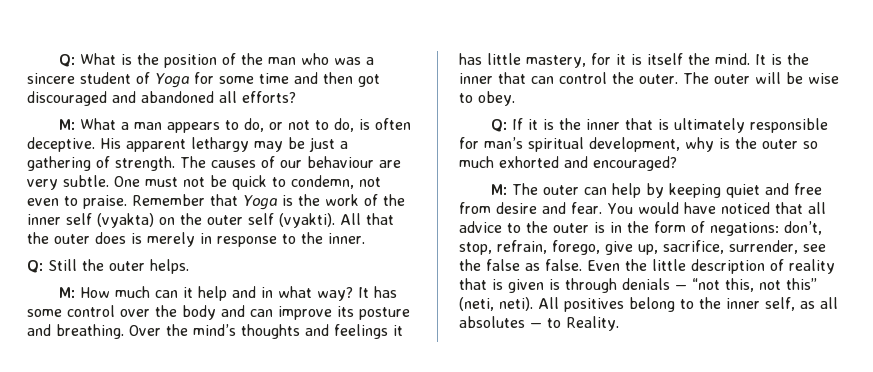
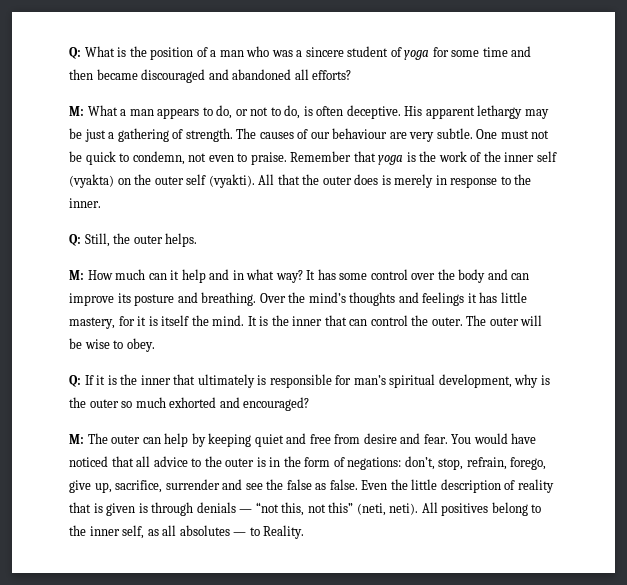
[240,53,263,65] the -> [210,50,217,57] a
[155,73,189,88] Yoga -> [404,50,430,60] yoga
[357,74,380,87] got -> [96,69,138,80] became
[243,195,277,210] Yoga -> [378,155,404,165] yoga
[48,259,77,271] Still -> [84,233,110,247] Still,
[657,118,745,133] is ultimately -> [197,374,267,388] ultimately is
[729,240,798,254] surrender, -> [165,479,243,490] surrender and

